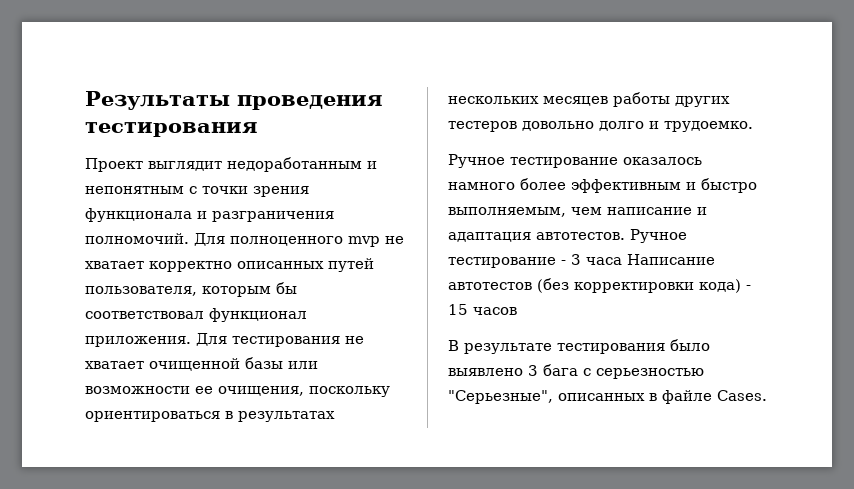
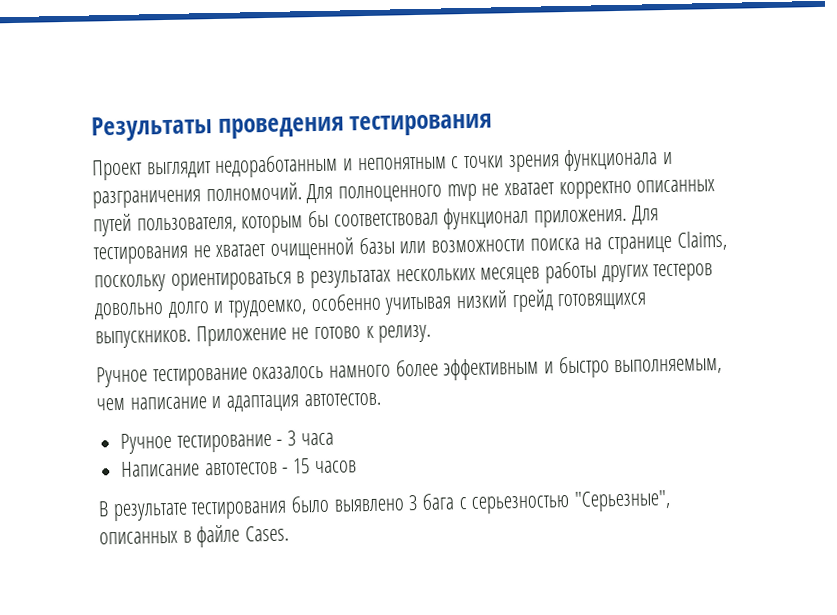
[195,386,304,396] ее очищения, -> [529,230,727,255] поиска на странице Claims,
[664,121,753,132] трудоемко. -> [228,289,648,318] [95,324,432,349] трудоемко, особенно учитывая низкий грейд готовящихся выпускников. Приложение не готово к релизу.
(625, 236) none -> (381, 399) //
(622, 261) none -> (334, 439) //
[537,278,741,293] (без корректировки кода) -> (278, 468) none

